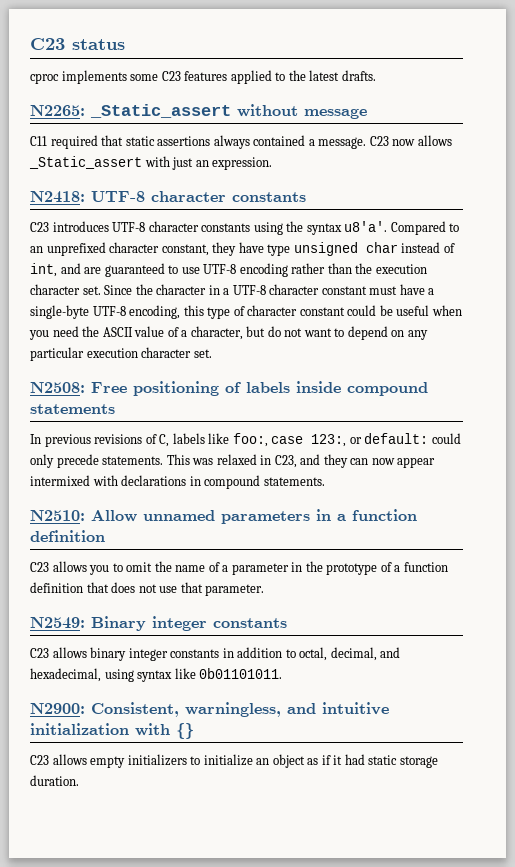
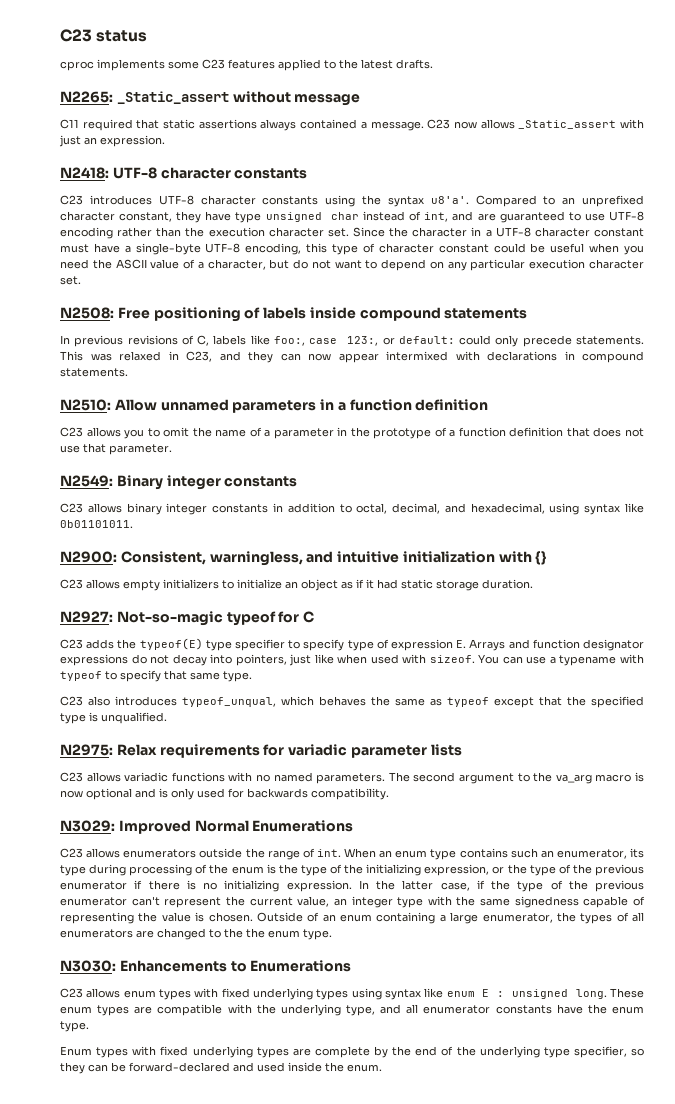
(79, 780) none -> [60,611,315,626] [60,638,644,651] [60,654,644,666] [60,670,252,682] [60,696,644,708] [60,712,167,724] [60,744,462,758] [60,772,645,784] [60,788,389,800] [60,820,354,834] [60,848,644,860] [60,864,644,876] [60,880,644,892] [60,896,645,908] [60,912,644,924] [60,928,332,940] [60,960,352,972] [60,988,644,1000] [60,1004,644,1016] [60,1021,89,1032] [60,1046,644,1058] [60,1062,382,1074] // N2927: Not-so-magic typeof for C // C23 adds the typeof(E) type specifier to specify type of expression E. Arrays and function designator expressions do not decay into pointers, just like when used with sizeof. You can use a typename with typeof to specify that same type. // C23 also introduces typeof_unqual, which behaves the same as typeof except that the specified type is unqualified. // N2975: Relax requirements for variadic parameter lists // C23 allows variadic functions with no named parameters. The second argument to the va_arg macro is now optional and is only used for backwards compatibility. // N3029: Improved Normal Enumerations // C23 allows enumerators outside the range of int. When an enum type contains such an enumerator, its type during processing of the enum is the type of the initializing expression, or the type of the previous enumerator if there is no initializing expression. In the latter case, if the type of the previous enumerator can't represent the current value, an integer type with the same signedness capable of representing the value is chosen. Outside of an enum containing a large enumerator, the types of all enumerators are changed to the the enum type. // N3030: Enhancements to Enumerations // C23 allows enum types with fixed underlying types using syntax like enum E : unsigned long. These enum types are compatible with the underlying type, and all enumerator constants have the enum type. // Enum types with fixed underlying types are complete by the end of the underlying type specifier, so they can be forward-declared and used inside the enum.

